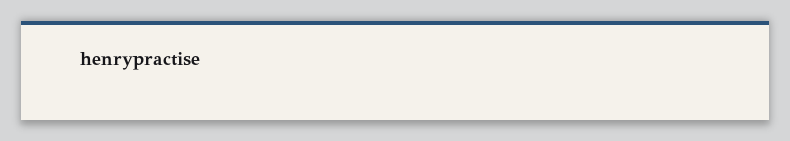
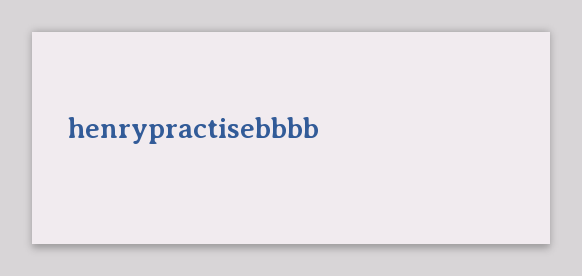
[80,52,200,70] henrypractise -> [68,117,319,144] henrypractisebbbb

